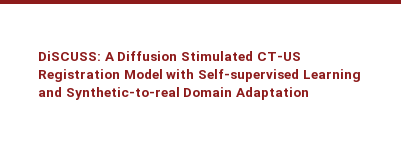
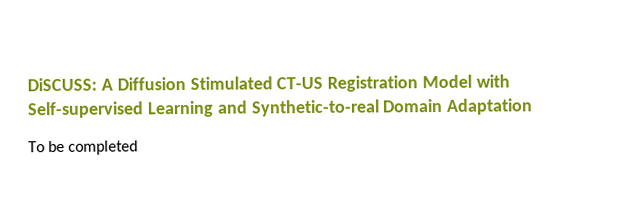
(309, 93) none -> [28,140,139,155] // To be completed

